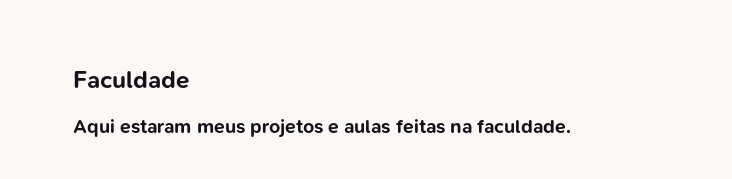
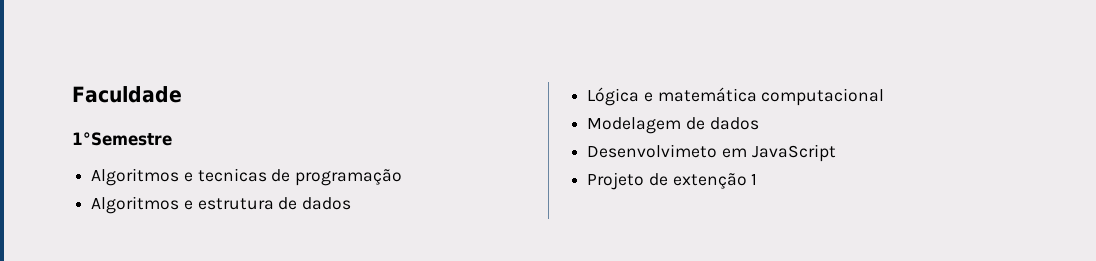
[73,119,572,138] Aqui estaram meus projetos e aulas feitas na faculdade. -> [72,132,172,146] [91,168,403,186] [91,196,352,214] [587,87,885,106] [587,117,759,134] [587,144,836,162] [587,172,758,190] 1°Semestre // Algoritmos e tecnicas de programação // Algoritmos e estrutura de dados // Lógica e matemática computacional // Modelagem de dados // Desenvolvimeto em JavaScript // Projeto de extenção 1

